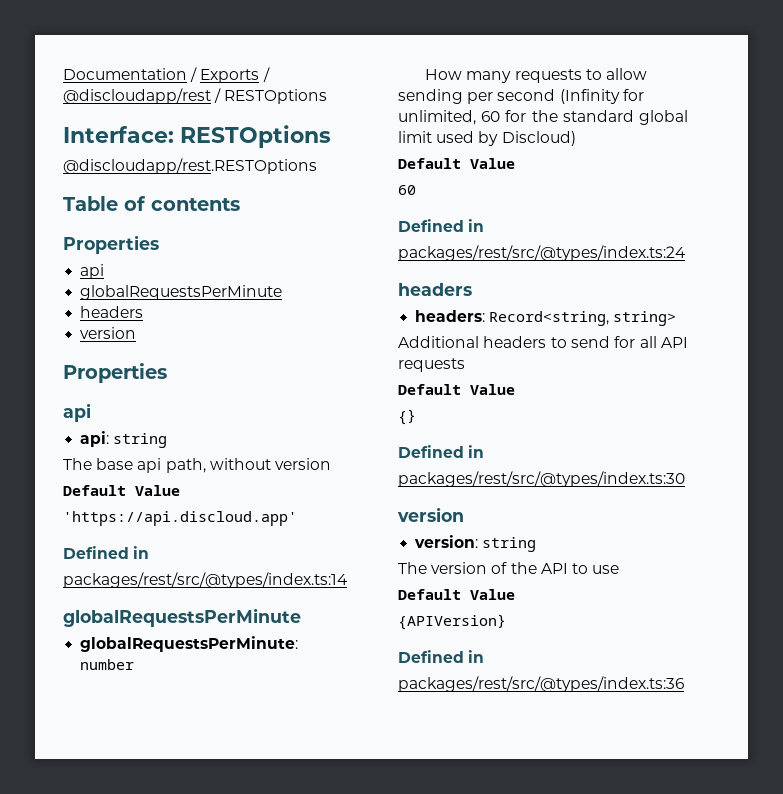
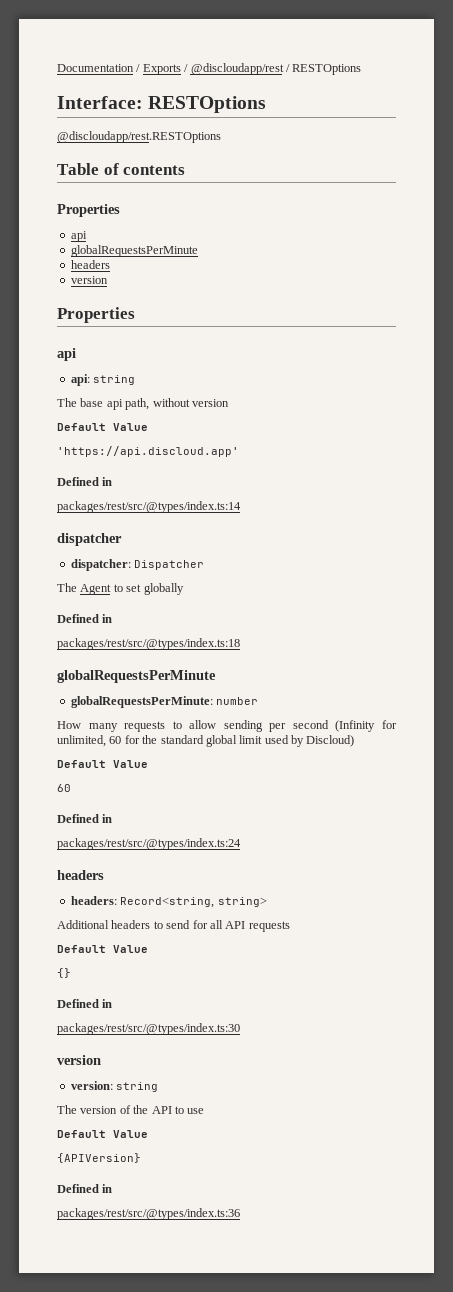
(348, 580) none -> [57,533,122,546] [70,559,205,571] [57,583,184,595] [57,614,113,623] [57,638,240,650] // dispatcher // dispatcher: Dispatcher // The Agent to set globally // Defined in // packages/rest/src/@types/index.ts:18

